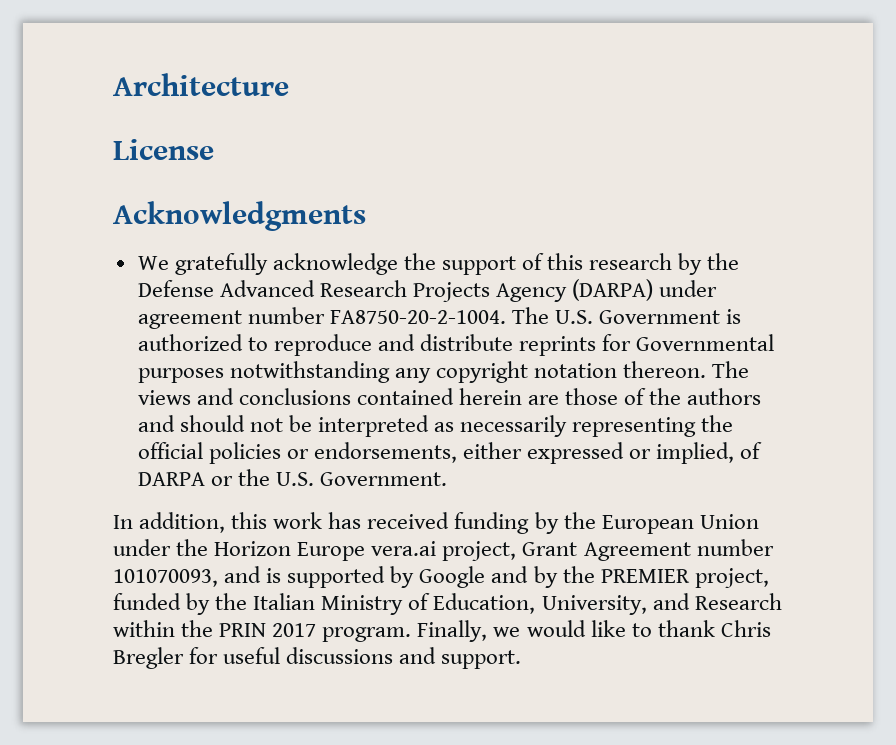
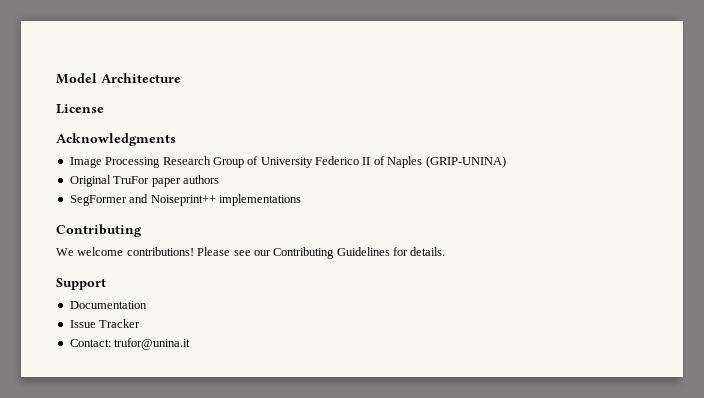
(113, 84) none -> [56,73,97,84] Model
[137,253,740,275] [137,279,718,302] [137,307,742,329] [137,334,775,356] [137,361,750,383] [137,388,762,405] [137,415,734,437] [137,442,763,464] [137,469,448,486] [113,512,759,534] [113,539,774,561] [113,566,769,588] [113,593,782,615] [113,620,771,642] [113,647,522,669] We gratefully acknowledge the support of this research by the Defense Advanced Research Projects Agency (DARPA) under agreement number FA8750-20-2-1004. The U.S. Government is authorized to reproduce and distribute reprints for Governmental purposes notwithstanding any copyright notation thereon. The views and conclusions contained herein are those of the authors and should not be interpreted as necessarily representing the official policies or endorsements, either expressed or implied, of DARPA or the U.S. Government. // In addition, this work has received funding by the European Union under the Horizon Europe vera.ai project, Grant Agreement number 101070093, and is supported by Google and by the PREMIER project, funded by the Italian Ministry of Education, University, and Research within the PRIN 2017 program. Finally, we would like to thank Chris Bregler for useful discussions and support. -> [69,156,506,168] [69,175,219,187] [69,194,301,206] [56,224,142,237] [56,247,446,259] [56,278,106,290] [69,301,147,309] [69,319,141,328] [69,338,191,350] Image Processing Research Group of University Federico II of Naples (GRIP-UNINA) // Original TruFor paper authors // SegFormer and Noiseprint++ implementations // Contributing // We welcome contributions! Please see our Contributing Guidelines for details. // Support // Documentation // Issue Tracker // Contact: trufor@unina.it

